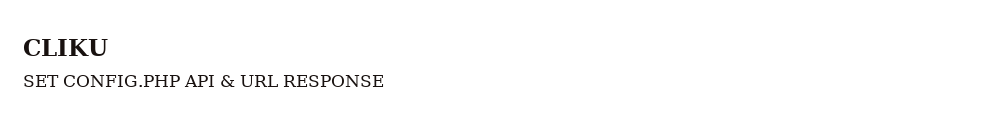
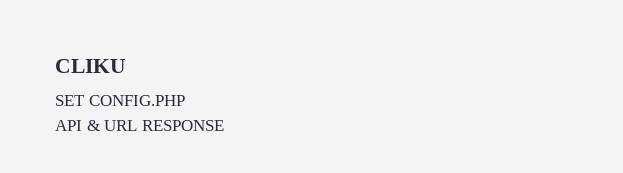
(180, 81) none -> (185, 100) //

